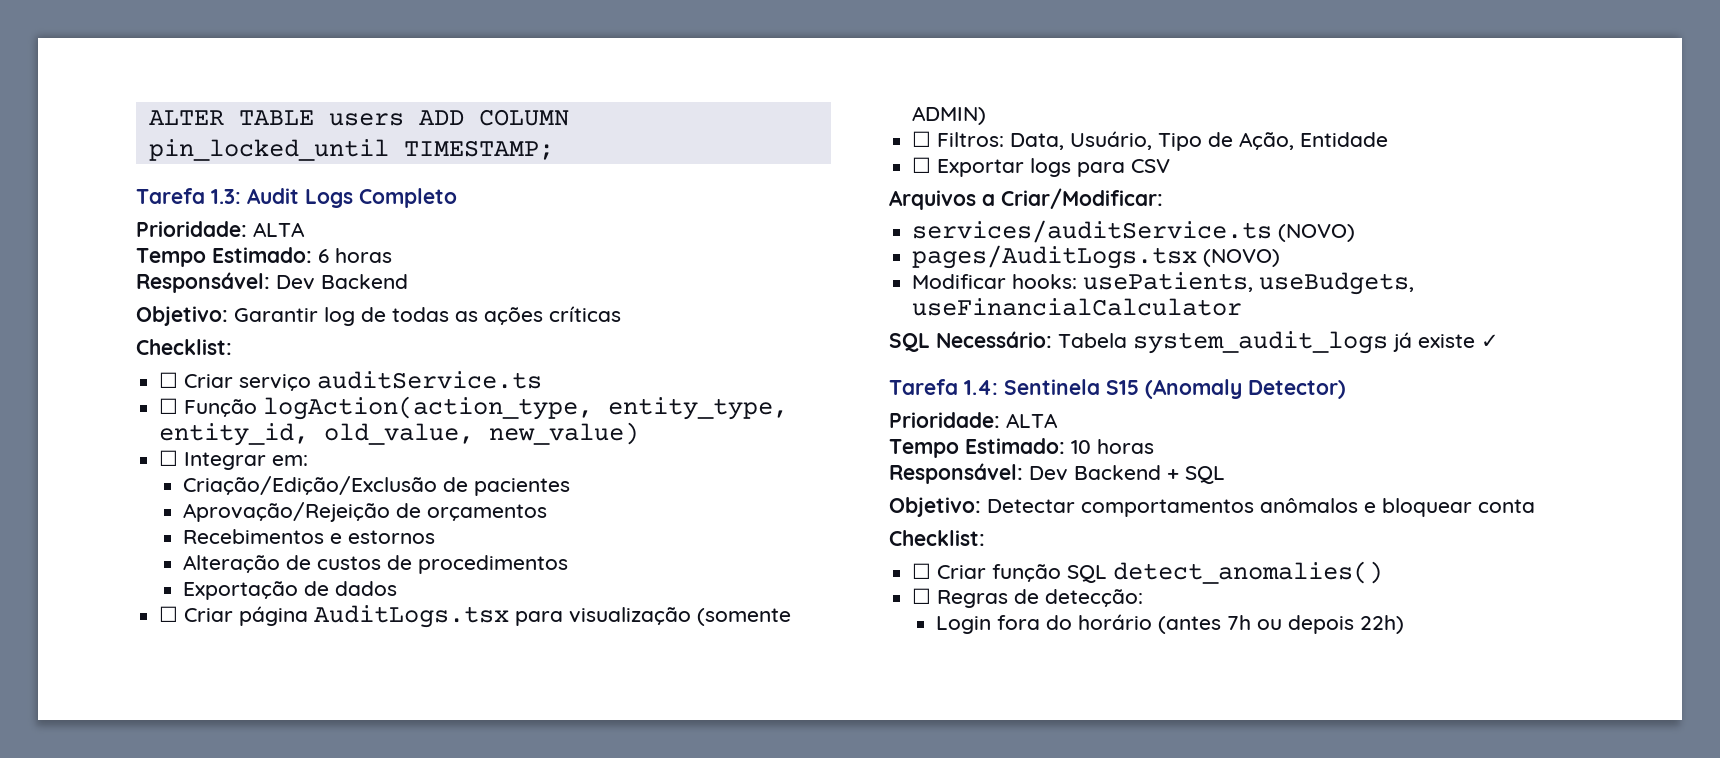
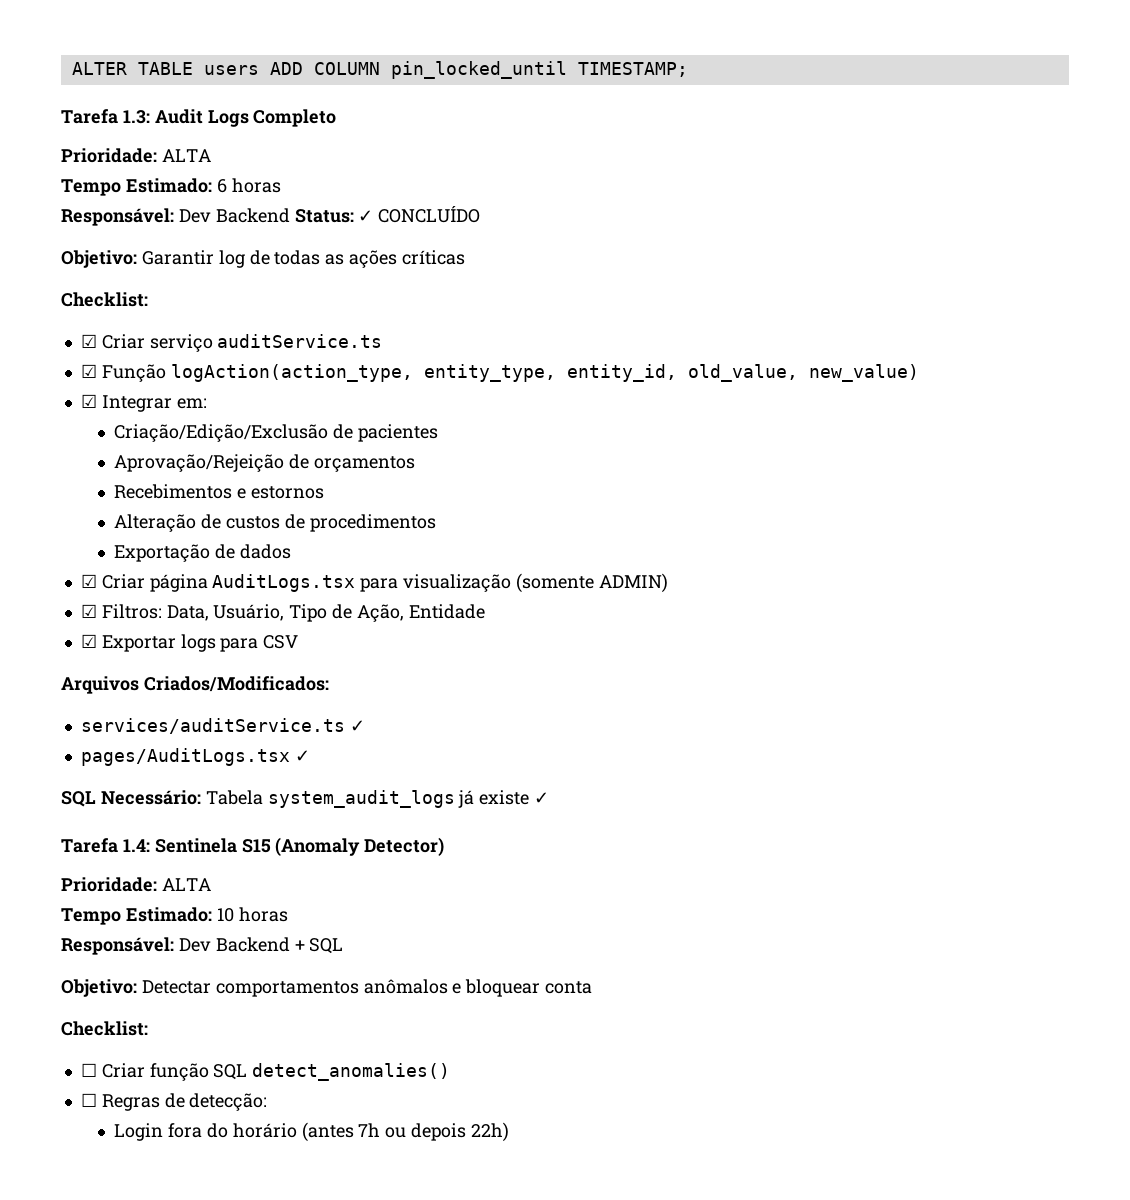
(408, 281) none -> [294,206,481,223] Status: ✓ CONCLUÍDO
[159,372,179,388] ☐ -> [80,334,97,348] ☑
[159,398,179,414] ☐ -> [80,364,97,378] ☑
[159,450,179,466] ☐ -> [80,394,97,408] ☑
[159,606,179,622] ☐ -> [80,574,97,588] ☑
[912,131,932,147] ☐ -> [80,604,97,618] ☑
[912,157,932,173] ☐ -> [80,634,97,648] ☑
[982,188,1163,209] a Criar/Modificar: -> [143,676,329,692] Criados/Modificados:
[1278,224,1356,242] (NOVO) -> [349,720,365,732] ✓
[1203,249,1281,267] [912,272,1415,295] [912,298,1243,316] (NOVO) // Modificar hooks: usePatients, useBudgets, useFinancialCalculator -> [294,750,310,762] ✓

